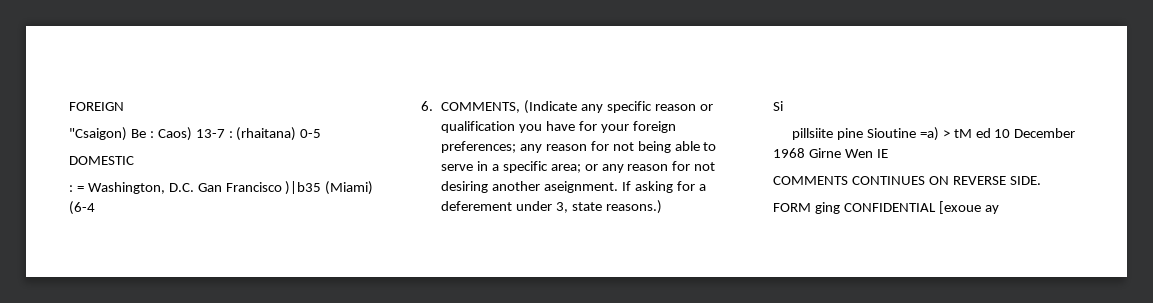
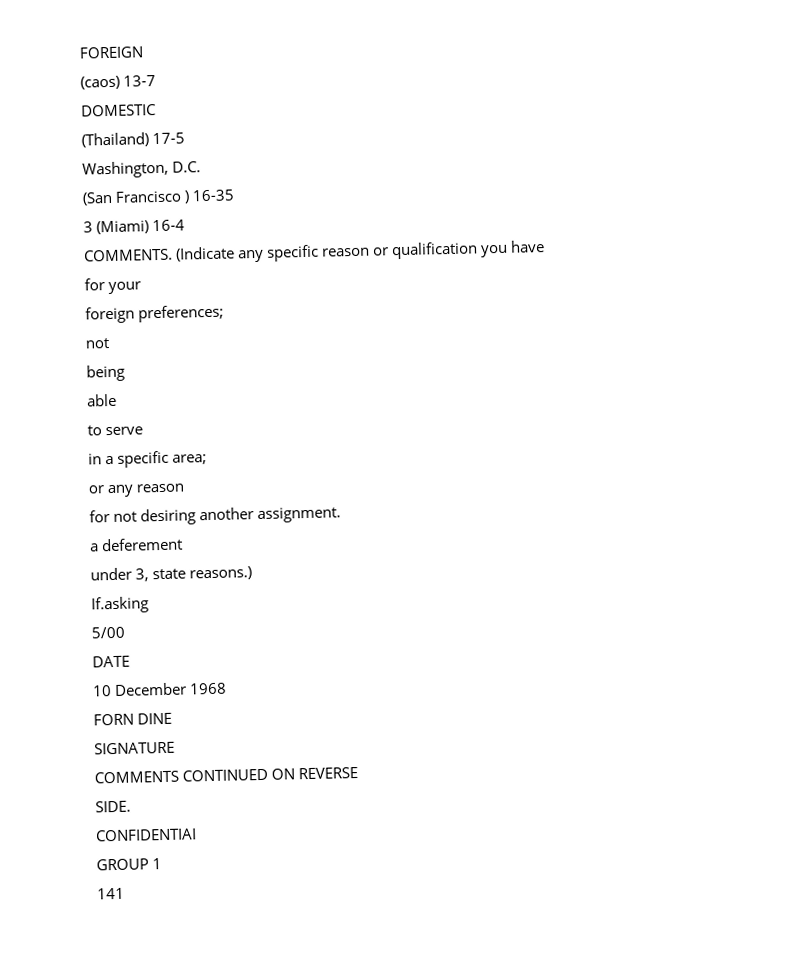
[69,127,322,141] "Csaigon) Be : Caos) 13-7 : (rhaitana) 0-5 -> [80,75,157,90] (caos) 13-7
[69,185,84,192] : = -> [81,132,186,148] (Thailand) 17-5 //
[197,181,374,195] [69,201,95,215] [421,101,521,113] Gan Francisco )|b35 (Miami) (6-4 // 6. COMMENTS, -> [82,189,236,206] [83,219,186,235] [84,248,173,262] // (San Francisco ) 16-35 // 3 (Miami) 16-4 // COMMENTS.
(575, 126) none -> (546, 246) //
(629, 128) none -> (142, 288) //
[519,141,634,153] any reason for not -> [85,338,110,349] // not //
(671, 147) none -> (125, 373) //
(700, 146) none -> (117, 400) //
(474, 167) none -> (144, 431) //
(581, 168) none -> (208, 459) //
(669, 167) none -> (185, 488) //
[543,181,695,193] aseignment. If asking for -> [257,506,342,524] assignment. //
(513, 206) none -> (184, 544) //
[773,101,783,111] [792,127,991,141] Si // pillsiite pine Sioutine =a) > tM ed -> [91,596,149,614] [91,626,125,639] [92,655,130,668] If.asking // 5/00 // DATE //
[808,148,888,158] Girne Wen IE -> [93,712,173,726] [94,741,175,755] // FORN DINE // SIGNATURE
[851,176,925,185] CONTINUES -> [182,768,269,782] CONTINUED
(1006, 180) none -> (359, 773) //
[773,201,999,214] FORM ging CONFIDENTIAL [exoue ay -> [95,828,197,842] [96,858,163,871] [97,887,125,900] CONFIDENTIAI // GROUP 1 // 141

